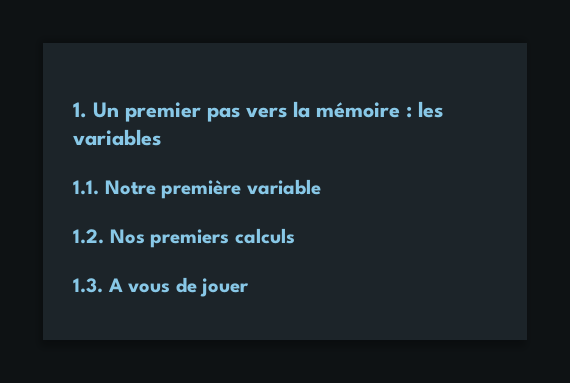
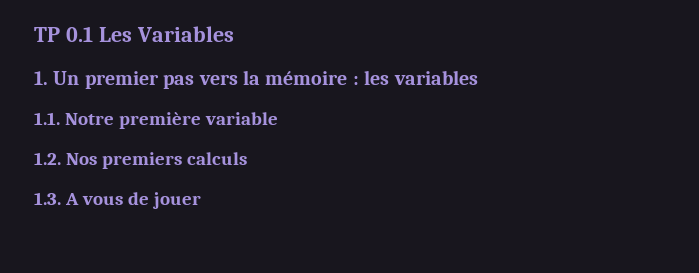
(73, 110) none -> [34,26,234,42] TP 0.1 Les Variables //

